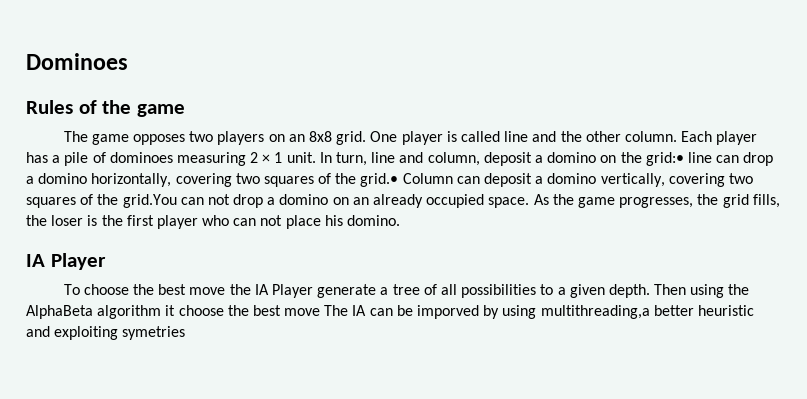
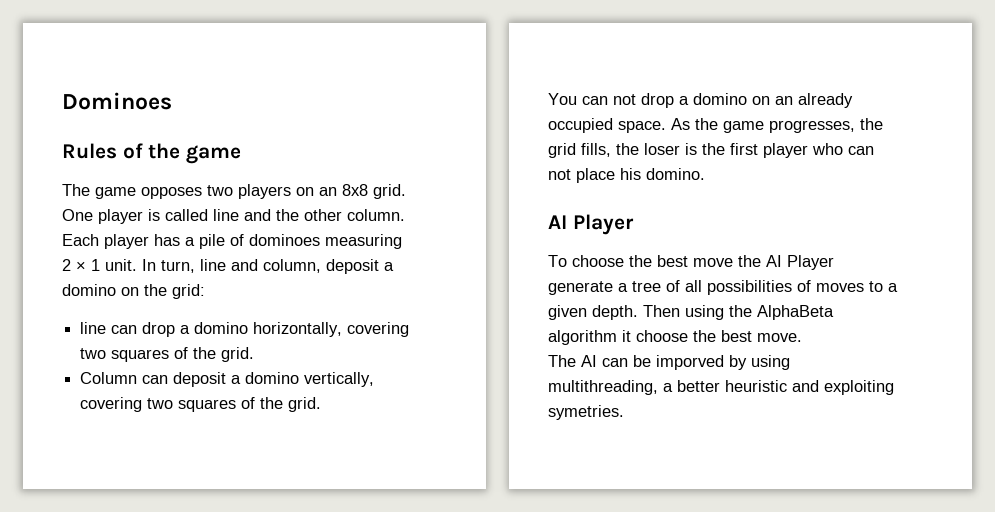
[645,152,684,166] grid:• -> [172,284,205,299] grid: //
[360,173,399,187] grid.• -> [221,347,255,362] grid. //
[122,194,177,208] grid.You -> [288,397,322,412] [548,93,577,105] grid. // You
[26,254,45,267] IA -> [548,215,567,229] AI
[254,284,269,295] IA -> [766,255,782,267] AI
(537, 291) none -> [797,280,864,292] of moves
[284,305,367,316] move The IA -> [757,333,802,342] [548,355,597,367] move. // The AI
[540,305,650,319] multithreading,a -> [548,380,673,395] multithreading, a
[122,326,186,340] symetries -> [548,405,624,420] symetries.

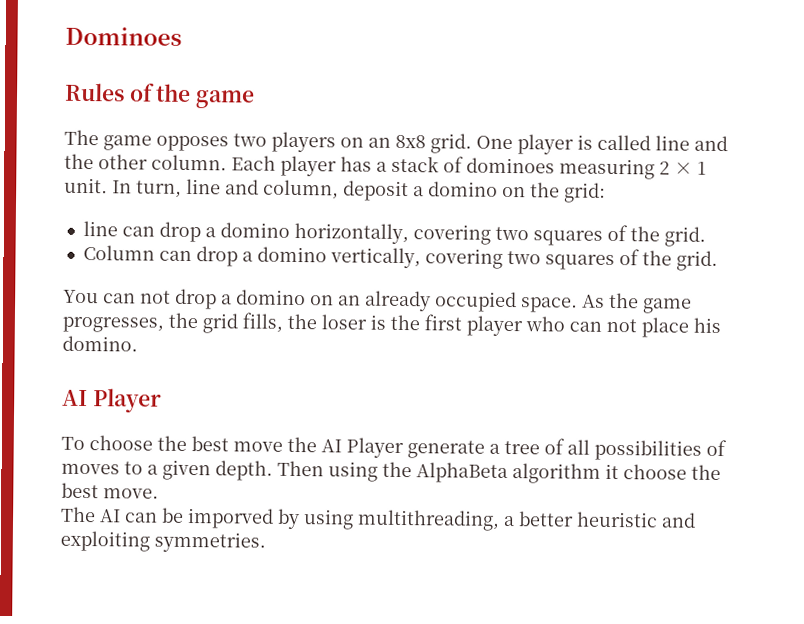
[199,234,225,249] pile -> [391,155,439,173] stack
[173,372,227,387] deposit -> [195,246,238,267] drop
[548,405,624,420] symetries. -> [154,531,266,553] symmetries.

